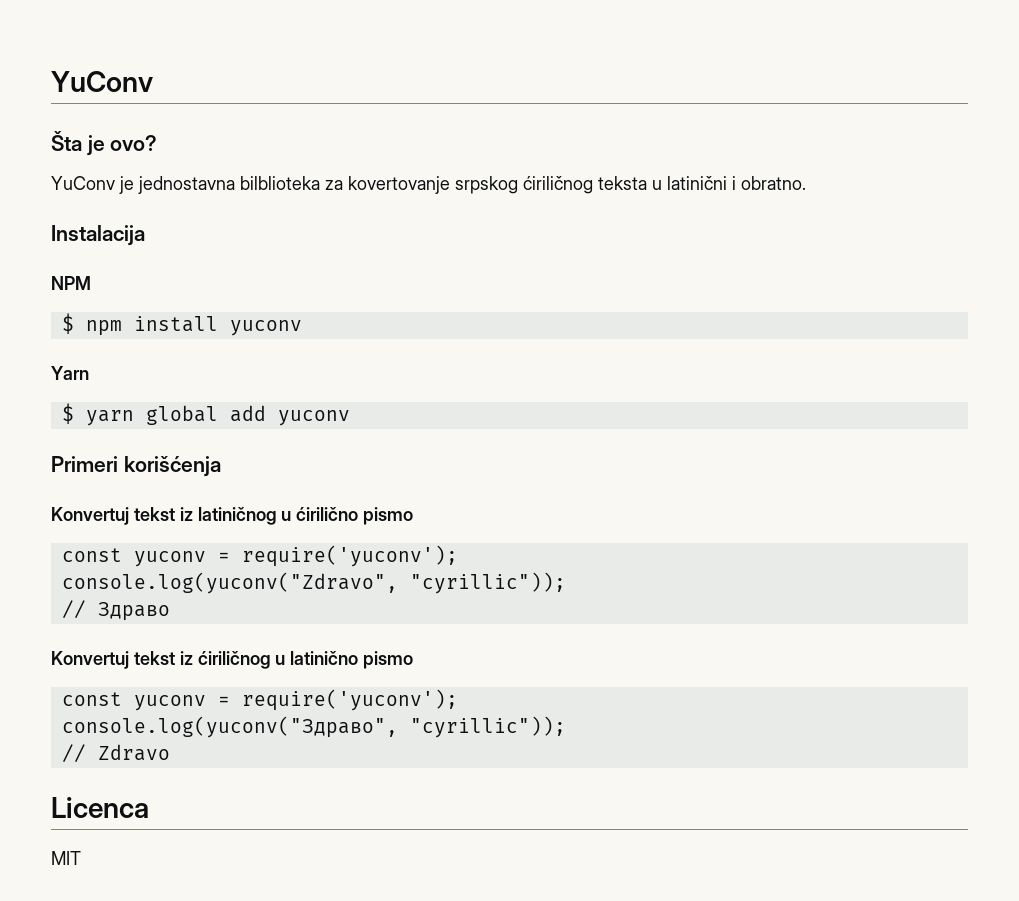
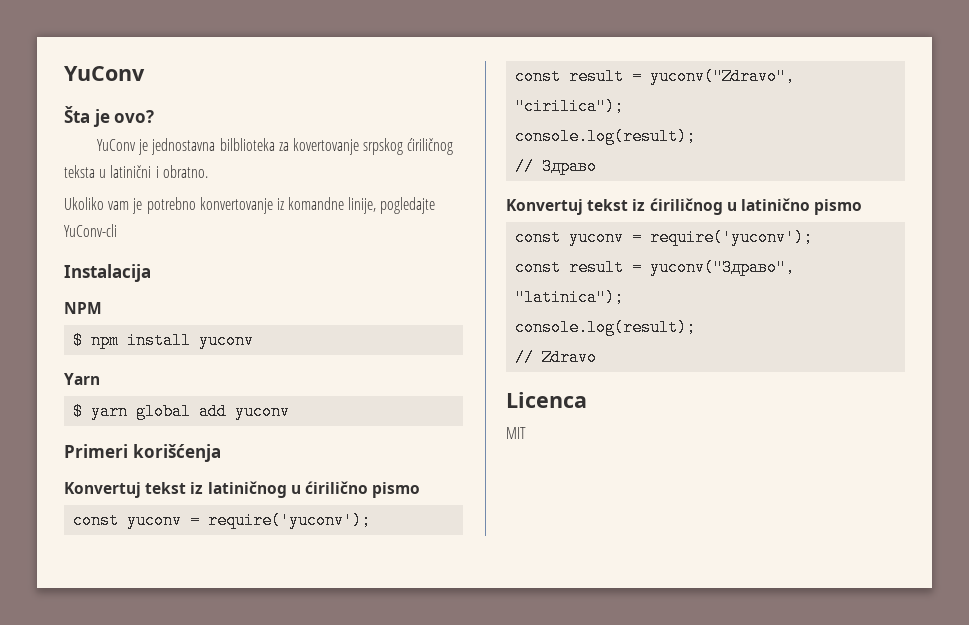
(806, 183) none -> [64,197,436,214] [64,224,117,237] // Ukoliko vam je potrebno konvertovanje iz komandne linije, pogledajte YuConv-cli
[61,572,566,594] console.log(yuconv("Zdravo", "cyrillic")); -> [515,68,796,85] [515,98,625,115] [515,128,697,145] const result = yuconv("Zdravo", "cirilica"); // console.log(result);
[61,716,566,738] console.log(yuconv("Здраво", "cyrillic")); -> [515,259,796,276] [515,289,625,306] [515,319,697,336] const result = yuconv("Здраво", "latinica"); // console.log(result);

